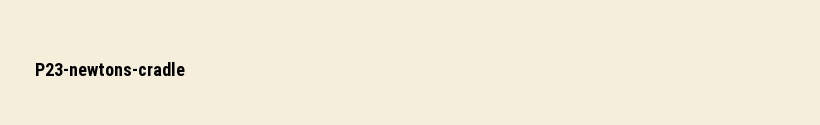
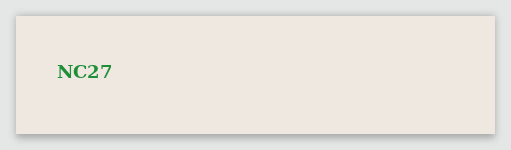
[35,62,185,76] P23-newtons-cradle -> [57,65,113,78] NC27

